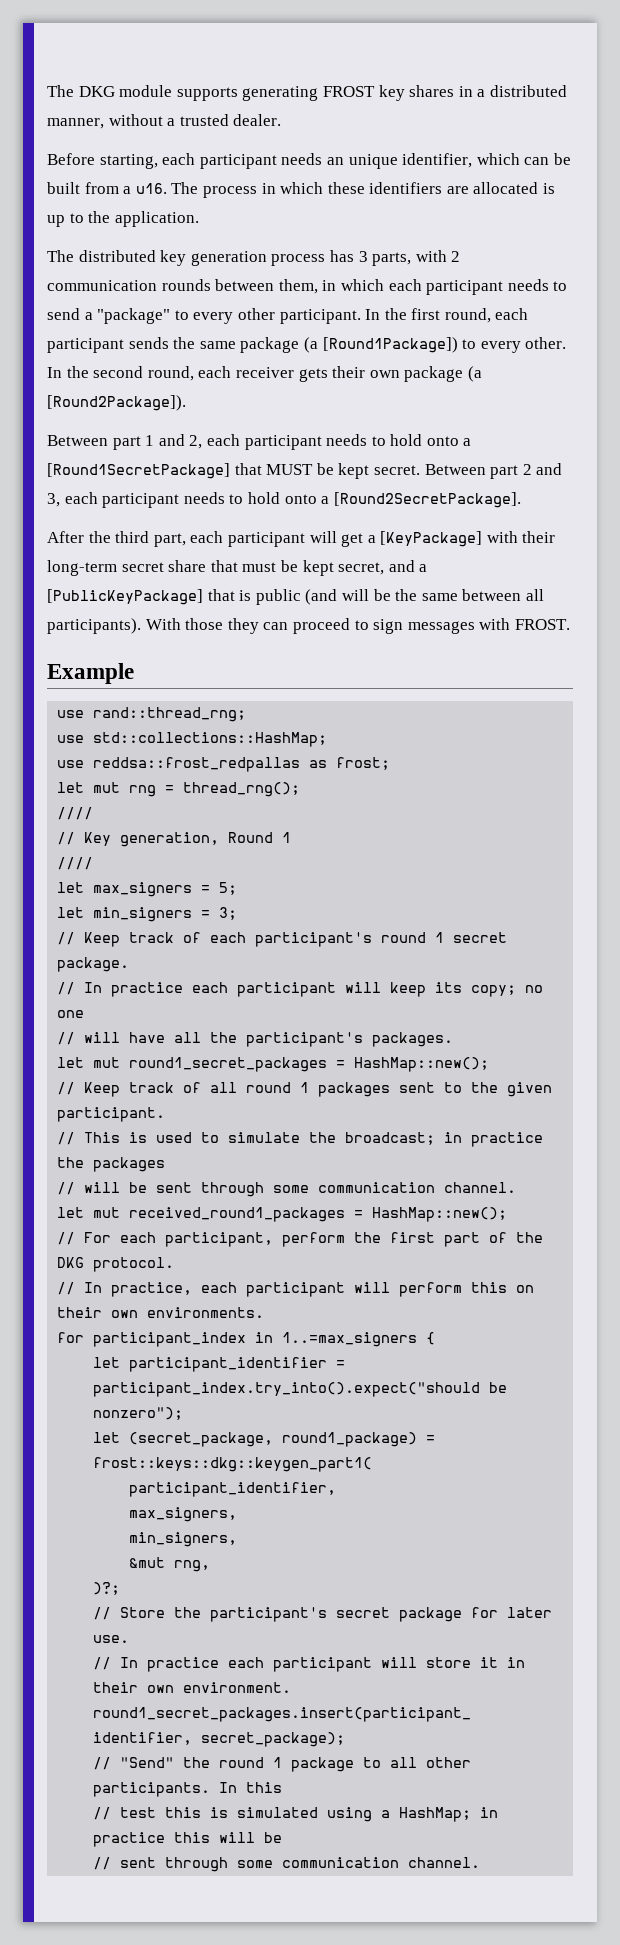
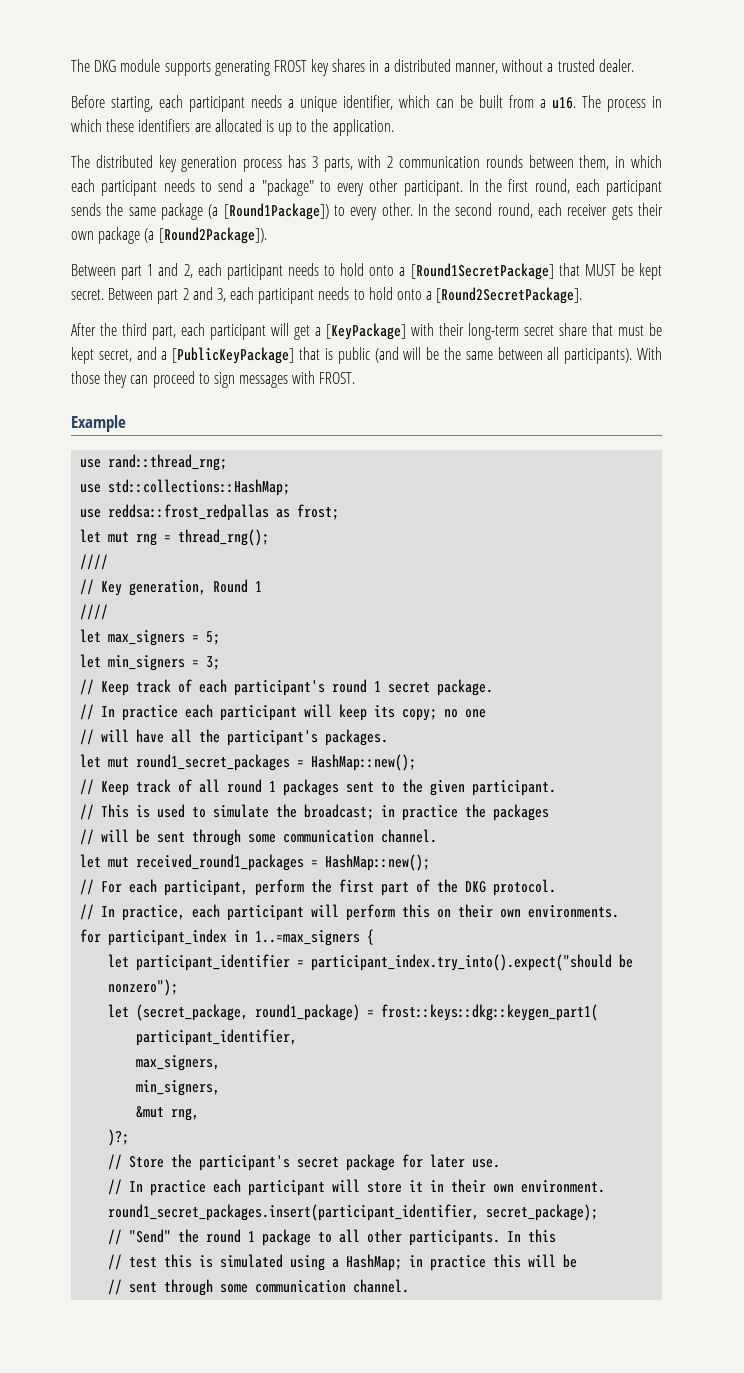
[326,157,344,165] an -> [288,99,294,108] a

